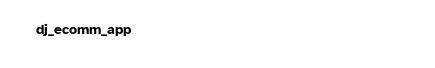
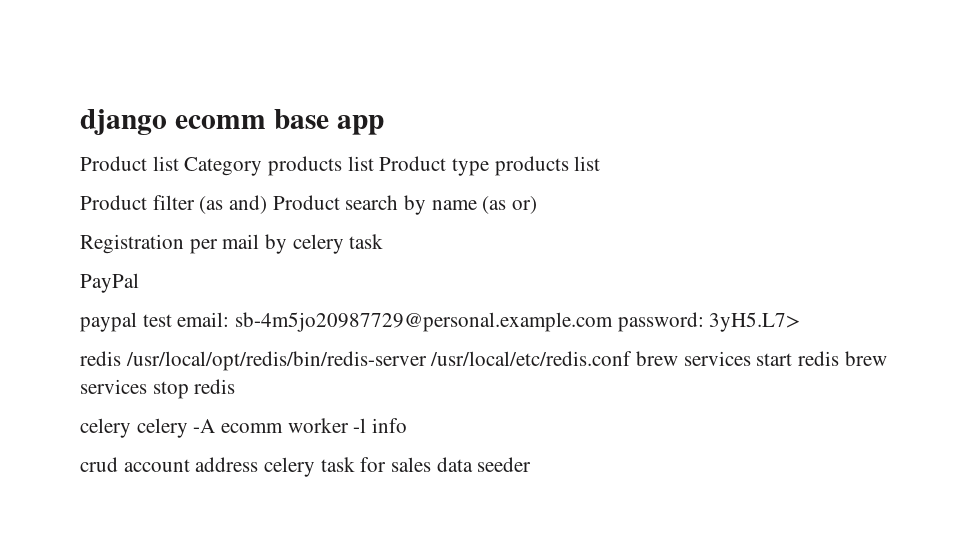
[36,23,132,36] dj_ecomm_app -> [80,109,384,135] [80,156,601,176] [80,195,538,215] [80,234,384,254] [80,273,139,293] [80,312,801,332] [80,351,887,371] [80,379,236,399] [80,418,408,438] [80,457,532,477] django ecomm base app // Product list Category products list Product type products list // Product filter (as and) Product search by name (as or) // Registration per mail by celery task // PayPal // paypal test email: sb-4m5jo20987729@personal.example.com password: 3yH5.L7> // redis /usr/local/opt/redis/bin/redis-server /usr/local/etc/redis.conf brew services start redis brew services stop redis // celery celery -A ecomm worker -l info // crud account address celery task for sales data seeder

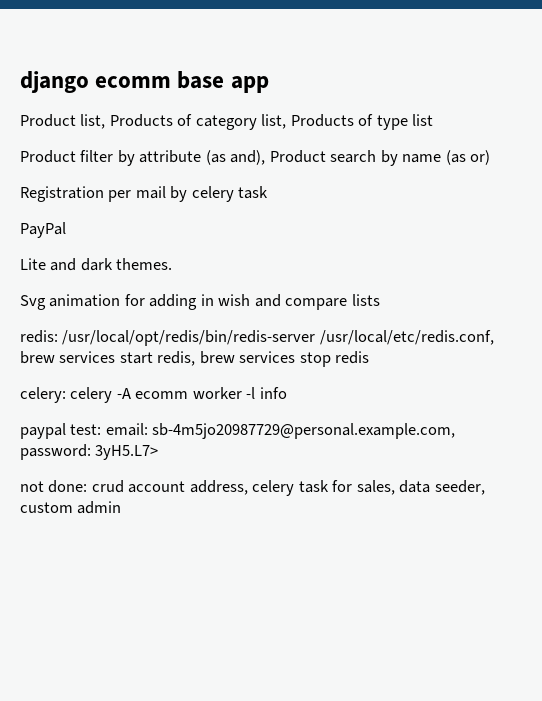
[152,156,569,176] list Category products list Product type products -> [80,114,408,130] list, Products of category list, Products of type
[199,195,268,214] (as and) -> [117,150,266,166] by attribute (as and),
[80,312,801,332] [80,351,633,371] paypal test email: sb-4m5jo20987729@personal.example.com password: 3yH5.L7> // redis /usr/local/opt/redis/bin/redis-server /usr/local/etc/redis.conf -> [20,258,173,271] [20,294,380,310] [20,330,494,346] Lite and dark themes. // Svg animation for adding in wish and compare lists // redis: /usr/local/opt/redis/bin/redis-server /usr/local/etc/redis.conf,
[798,351,840,366] redis -> [157,351,196,366] redis,
[80,418,131,438] celery -> [20,387,66,403] celery:
(408, 425) none -> [20,423,456,439] [20,444,159,460] [20,480,88,493] paypal test: email: sb-4m5jo20987729@personal.example.com, password: 3yH5.L7> // not done:
[195,457,259,472] address -> [189,480,248,495] address,
[391,457,532,472] sales data seeder -> [356,480,485,495] [20,501,122,514] sales, data seeder, custom admin

